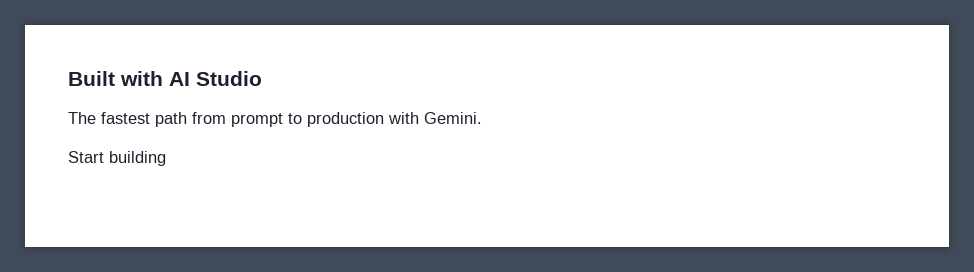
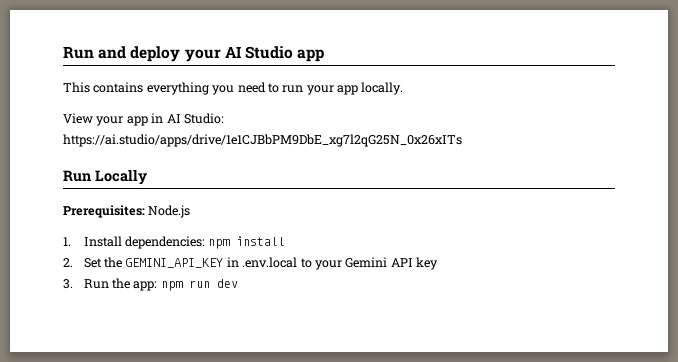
[68,71,262,86] [68,112,482,127] [68,151,166,166] Built with AI Studio // The fastest path from prompt to production with Gemini. // Start building -> [63,46,325,62] [63,82,404,95] [63,113,224,126] [63,134,462,147] [63,169,147,185] [63,205,191,218] [63,236,286,249] [63,257,439,270] [63,278,238,291] Run and deploy your AI Studio app // This contains everything you need to run your app locally. // View your app in AI Studio: https://ai.studio/apps/drive/1e1CJBbPM9DbE_xg7l2qG25N_0x26xITs // Run Locally // Prerequisites: Node.js // 1. Install dependencies: npm install // 2. Set the GEMINI_API_KEY in .env.local to your Gemini API key // 3. Run the app: npm run dev

